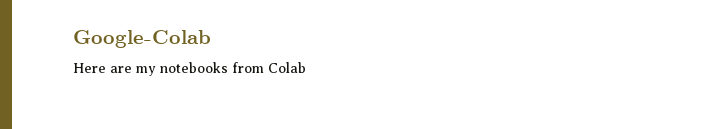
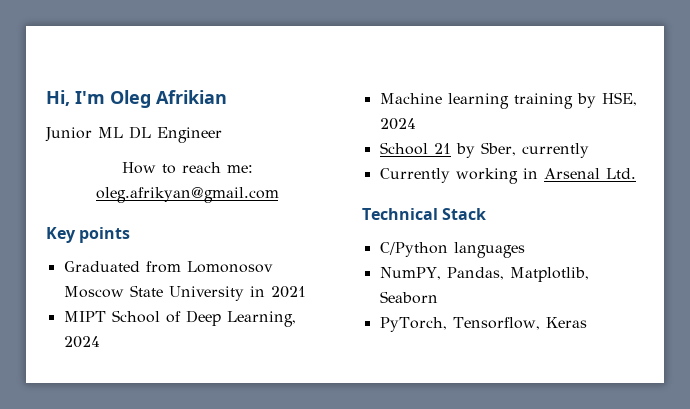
[73,30,211,48] [73,62,306,76] Google-Colab // Here are my notebooks from Colab -> [46,90,227,108] [45,126,222,143] [121,162,253,174] [95,187,279,203] [46,227,131,243] [63,261,273,273] [63,285,306,301] [63,310,296,327] [63,336,100,348] [379,92,637,109] [379,118,416,130] [379,142,589,158] [379,168,636,184] [362,208,487,220] [379,242,525,258] [379,267,589,282] [379,291,438,304] [379,317,587,332] Hi, I'm Oleg Afrikian // Junior ML DL Engineer // How to reach me: oleg.afrikyan@gmail.com // Key points // Graduated from Lomonosov Moscow State University in 2021 // MIPT School of Deep Learning, 2024 // Machine learning training by HSE, 2024 // School 21 by Sber, currently // Currently working in Arsenal Ltd. // Technical Stack // C/Python languages // NumPY, Pandas, Matplotlib, Seaborn // PyTorch, Tensorflow, Keras

